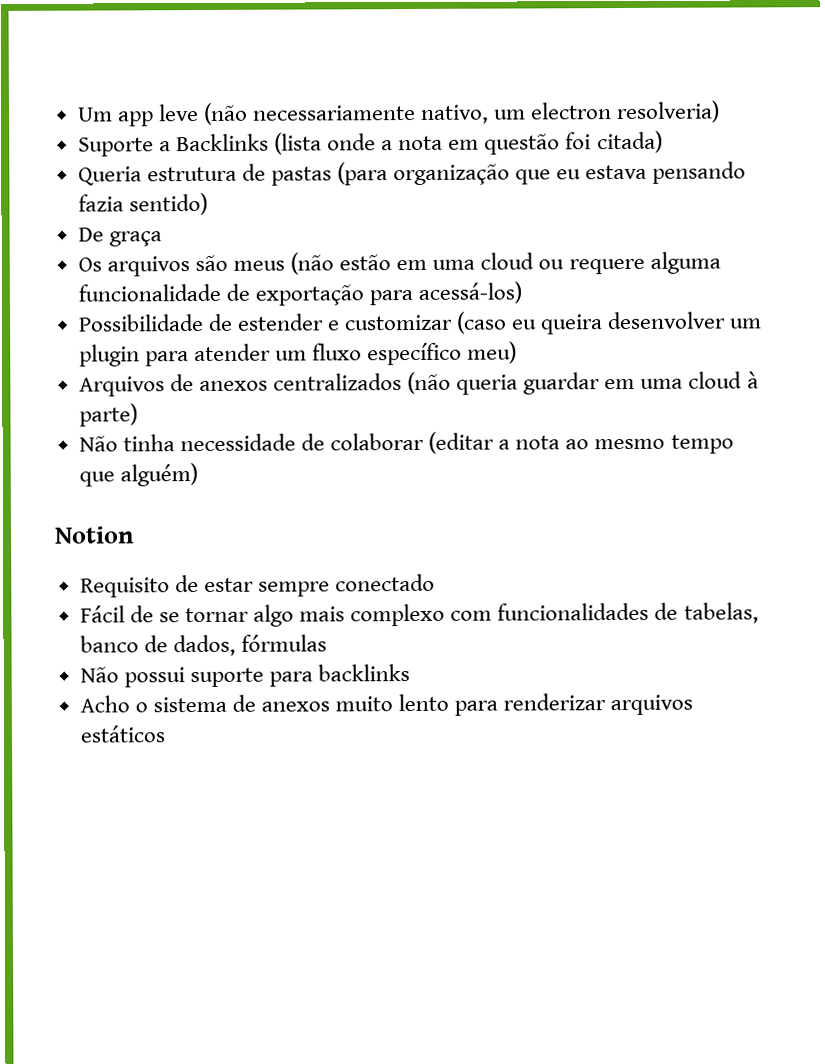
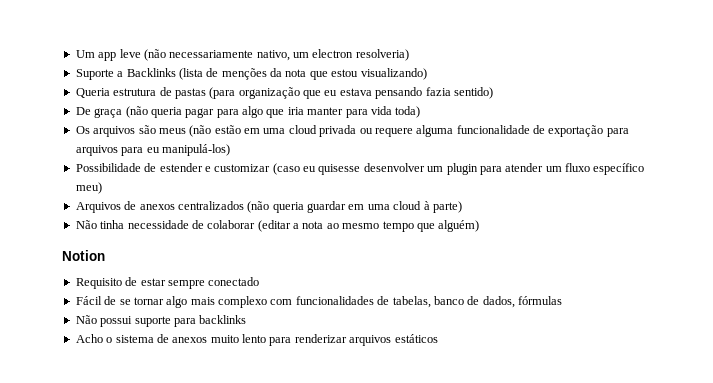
[327,130,663,155] onde a nota em questão foi citada) -> [206,68,427,80] de menções da nota que estou visualizando)
(162, 239) none -> [125,106,421,118] (não queria pagar para algo que iria manter para vida toda)
(535, 261) none -> [319,125,357,137] privada
[418,281,523,304] acessá-los) -> [75,144,230,156] arquivos para eu manipulá-los)
[540,314,604,335] queira -> [318,164,361,175] quisesse

